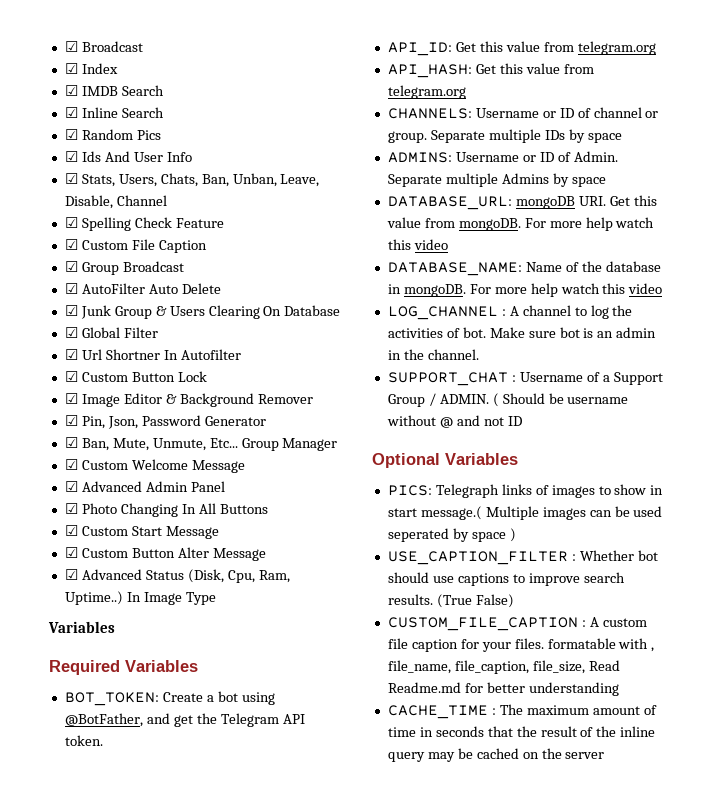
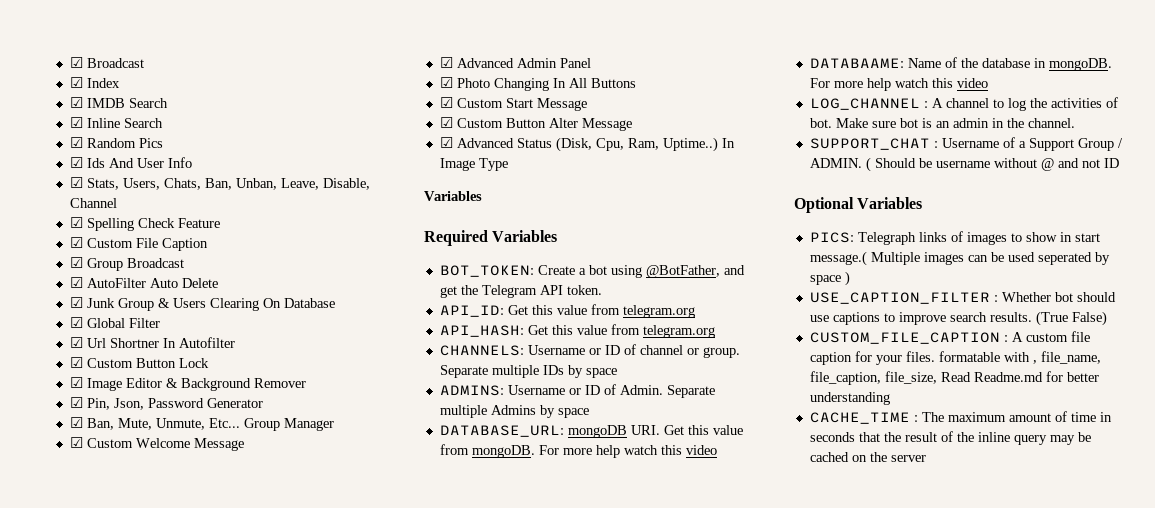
[387,262,522,276] DATABASE_NAME: -> [809,58,904,68] DATABAAME:

